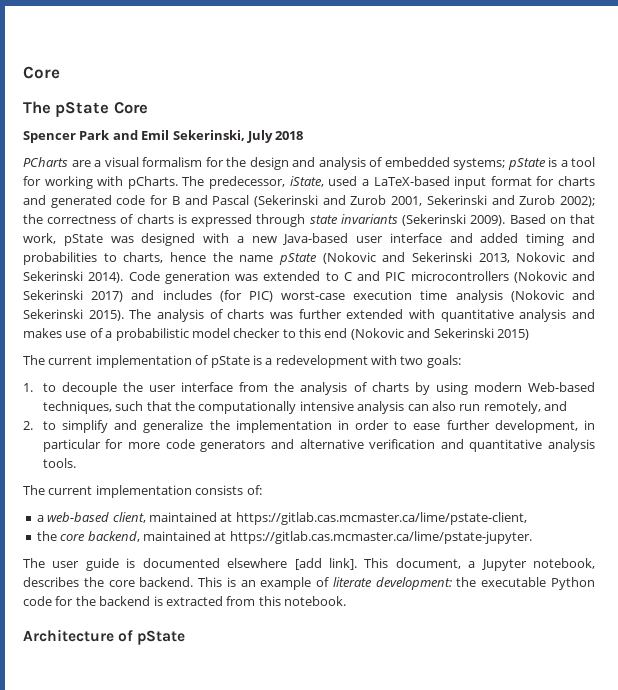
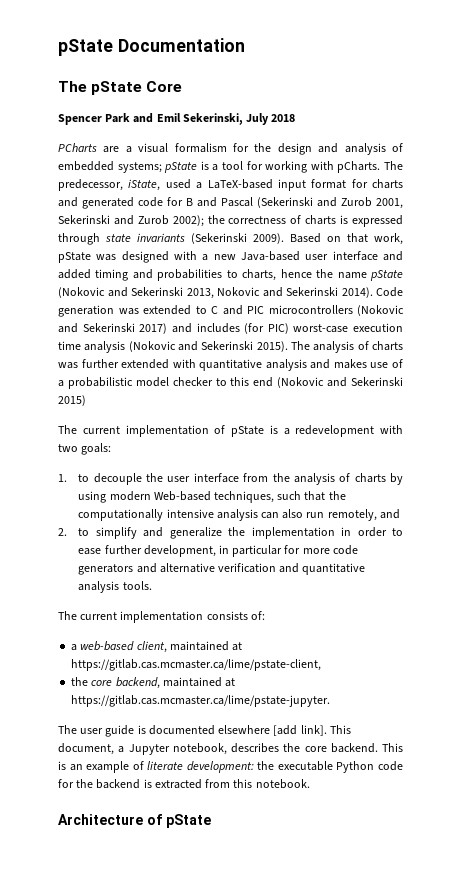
[23,66,60,79] Core -> [58,38,245,56] pState Documentation

